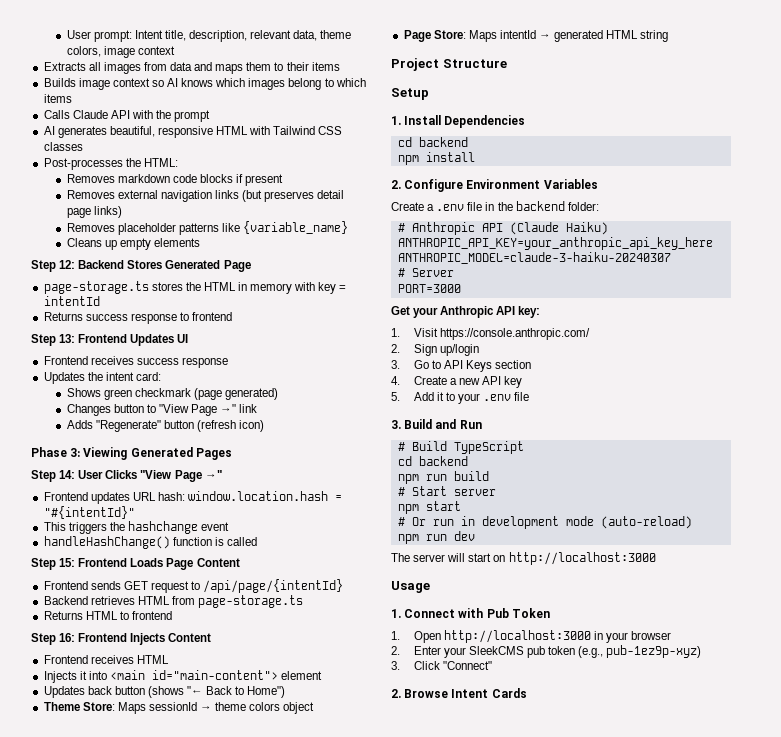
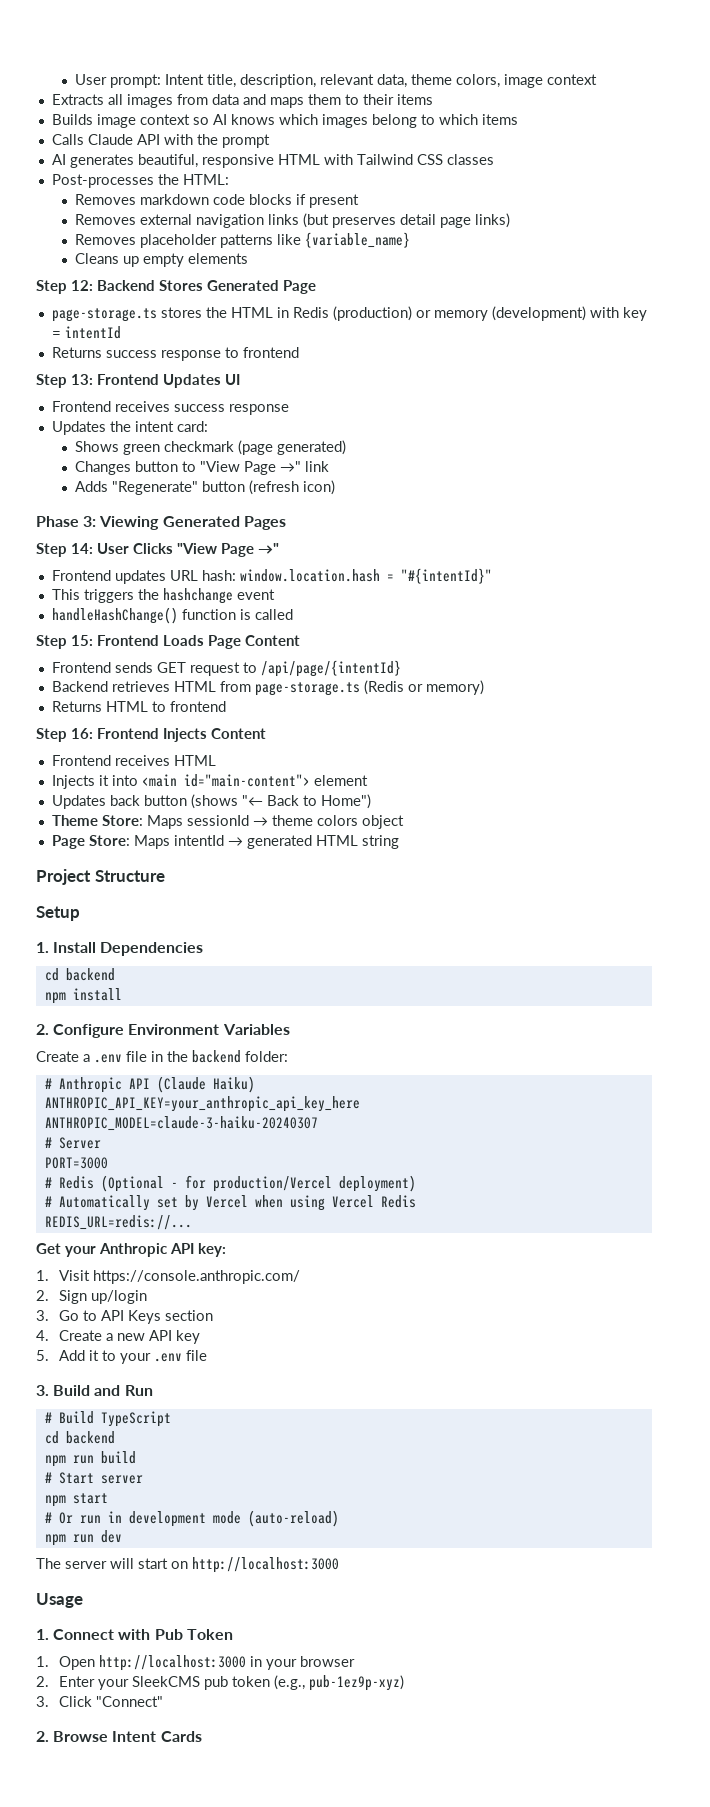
[250,283,293,294] memory -> [292,306,586,321] Redis (production) or memory (development)
(304, 601) none -> [363,680,484,695] (Redis or memory)
(461, 288) none -> [44,1175,416,1192] [44,1195,416,1211] [44,1215,192,1230] // # Redis (Optional - for production/Vercel deployment) // # Automatically set by Vercel when using Vercel Redis // REDIS_URL=redis://...

